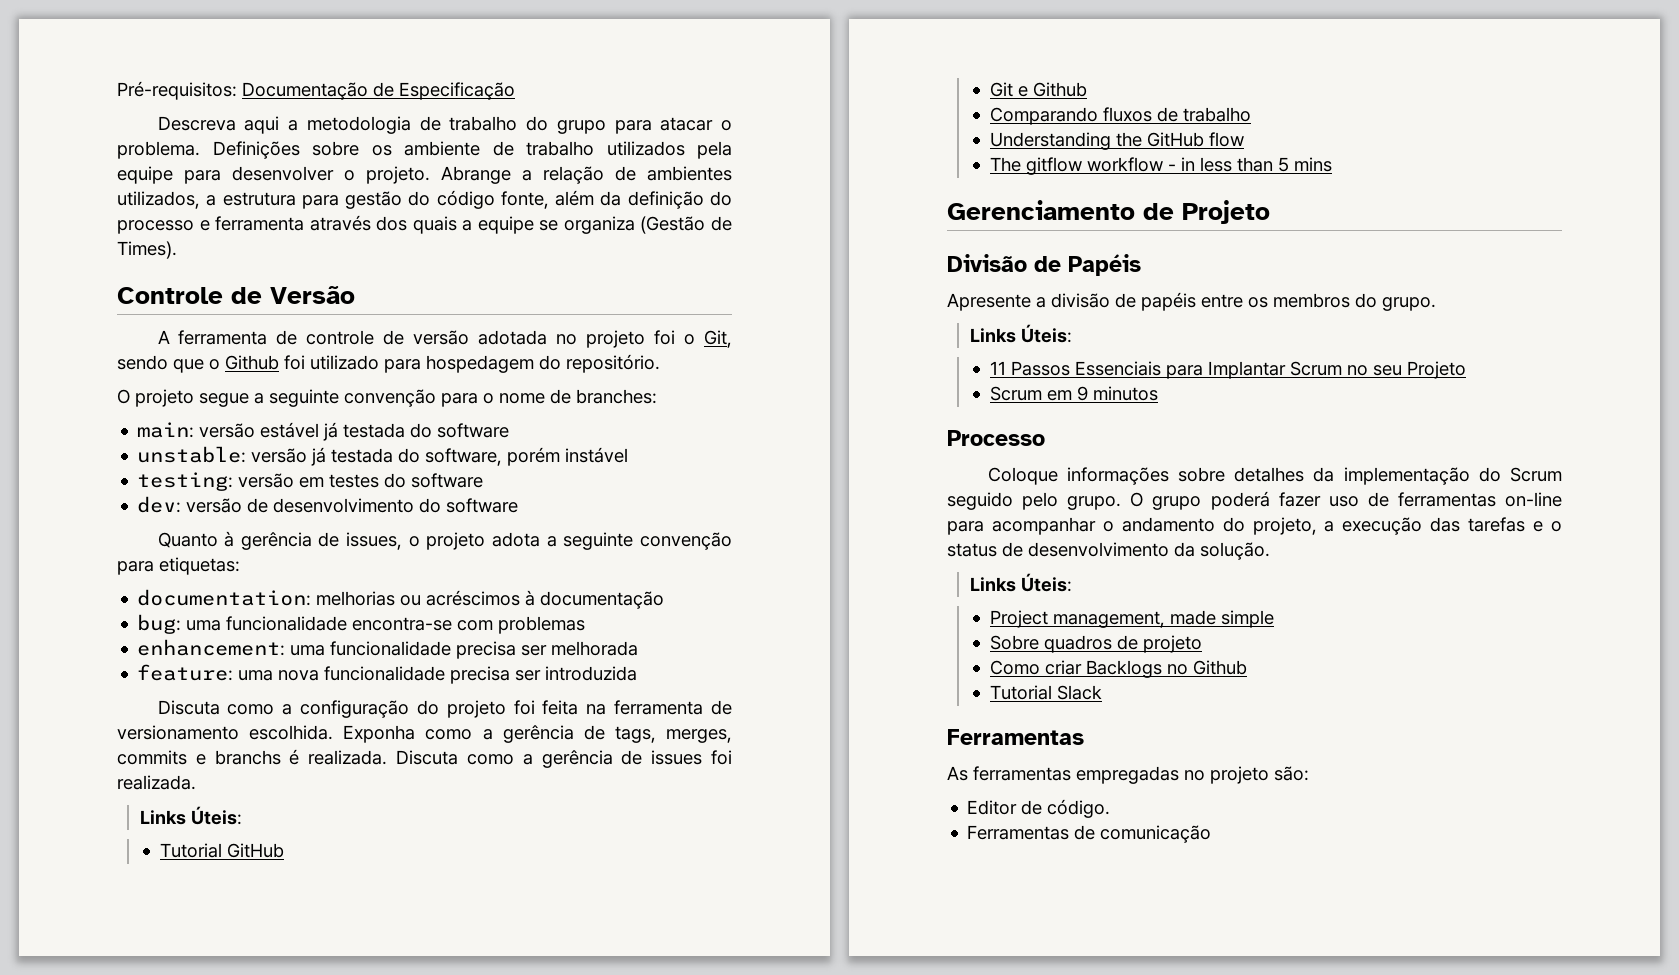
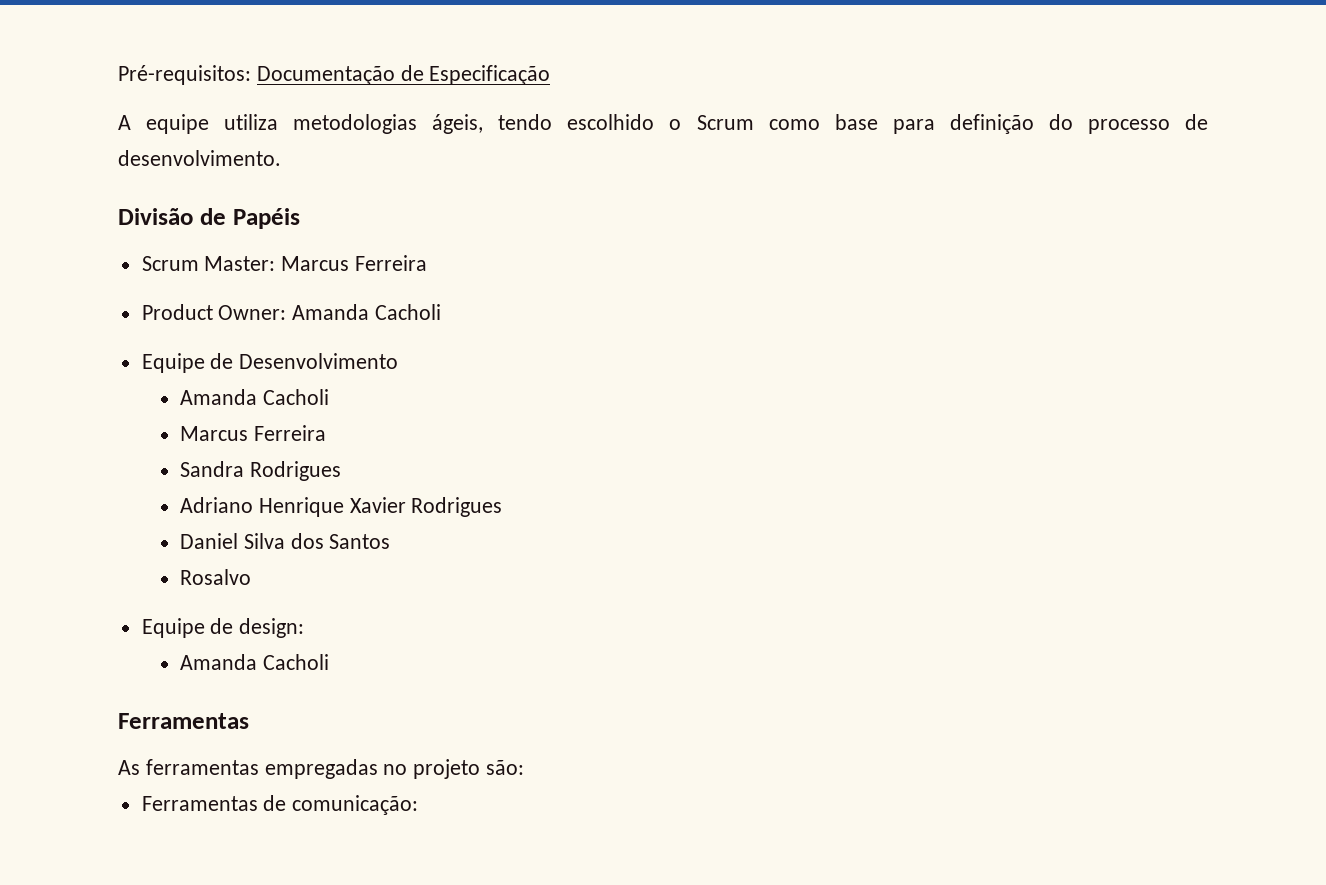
[157,116,732,134] [117,141,732,159] [117,166,732,184] [117,190,732,209] [117,215,732,234] [117,241,177,259] [117,286,355,304] [157,330,732,348] [117,354,660,373] [117,389,657,407] [137,422,510,441] [137,446,629,466] [137,472,484,491] [137,496,519,513] [157,531,732,550] [117,557,240,575] [137,589,665,609] [137,614,586,634] [137,639,639,659] [137,664,638,684] [157,700,733,718] [117,725,732,743] [117,749,732,768] [117,775,196,790] [139,806,242,825] [159,843,284,858] [989,82,1087,97] [989,107,1251,125] [989,132,1244,150] [989,157,1332,175] [947,200,1270,224] [947,254,1141,276] [947,292,1436,311] [969,324,1072,343] [989,361,1466,379] [989,386,1158,401] [947,430,1045,446] [987,467,1562,485] [947,491,1562,510] [947,517,1562,535] [947,542,1270,560] [969,573,1072,592] [989,610,1274,628] [989,635,1202,653] [989,660,1247,678] [989,685,1102,700] Descreva aqui a metodologia de trabalho do grupo para atacar o problema. Definições sobre os ambiente de trabalho utilizados pela equipe para desenvolver o projeto. Abrange a relação de ambientes utilizados, a estrutura para gestão do código fonte, além da definição do processo e ferramenta através dos quais a equipe se organiza (Gestão de Times). // Controle de Versão // A ferramenta de controle de versão adotada no projeto foi o Git, sendo que o Github foi utilizado para hospedagem do repositório. // O projeto segue a seguinte convenção para o nome de branches: // main: versão estável já testada do software // unstable: versão já testada do software, porém instável // testing: versão em testes do software // dev: versão de desenvolvimento do software // Quanto à gerência de issues, o projeto adota a seguinte convenção para etiquetas: // documentation: melhorias ou acréscimos à documentação // bug: uma funcionalidade encontra-se com problemas // enhancement: uma funcionalidade precisa ser melhorada // feature: uma nova funcionalidade precisa ser introduzida // Discuta como a configuração do projeto foi feita na ferramenta de versionamento escolhida. Exponha como a gerência de tags, merges, commits e branchs é realizada. Discuta como a gerência de issues foi realizada. // Links Úteis: // Tutorial GitHub // Git e Github // Comparando fluxos de trabalho // Understanding the GitHub flow // The gitflow workflow - in less than 5 mins // Gerenciamento de Projeto // Divisão de Papéis // Apresente a divisão de papéis entre os membros do grupo. // Links Úteis: // 11 Passos Essenciais para Implantar Scrum no seu Projeto // Scrum em 9 minutos // Processo // Coloque informações sobre detalhes da implementação do Scrum seguido pelo grupo. O grupo poderá fazer uso de ferramentas on-line para acompanhar o andamento do projeto, a execução das tarefas e o status de desenvolvimento da solução. // Links Úteis: // Project management, made simple // Sobre quadros de projeto // Como criar Backlogs no Github // Tutorial Slack -> [118,114,1208,134] [118,150,281,166] [118,208,300,229] [141,255,428,271] [141,304,442,320] [141,353,399,373] [179,389,329,405] [179,425,326,441] [179,461,341,481] [179,497,503,517] [179,533,391,549] [179,569,251,585] [141,618,305,638] [179,654,329,670] A equipe utiliza metodologias ágeis, tendo escolhido o Scrum como base para definição do processo de desenvolvimento. // Divisão de Papéis // Scrum Master: Marcus Ferreira // Product Owner: Amanda Cacholi // Equipe de Desenvolvimento // Amanda Cacholi // Marcus Ferreira // Sandra Rodrigues // Adriano Henrique Xavier Rodrigues // Daniel Silva dos Santos // Rosalvo // Equipe de design: // Amanda Cacholi
[967,799,1111,818] // Editor de código. -> (525, 767) none
[1100,825,1212,843] comunicação -> [292,795,419,815] comunicação:

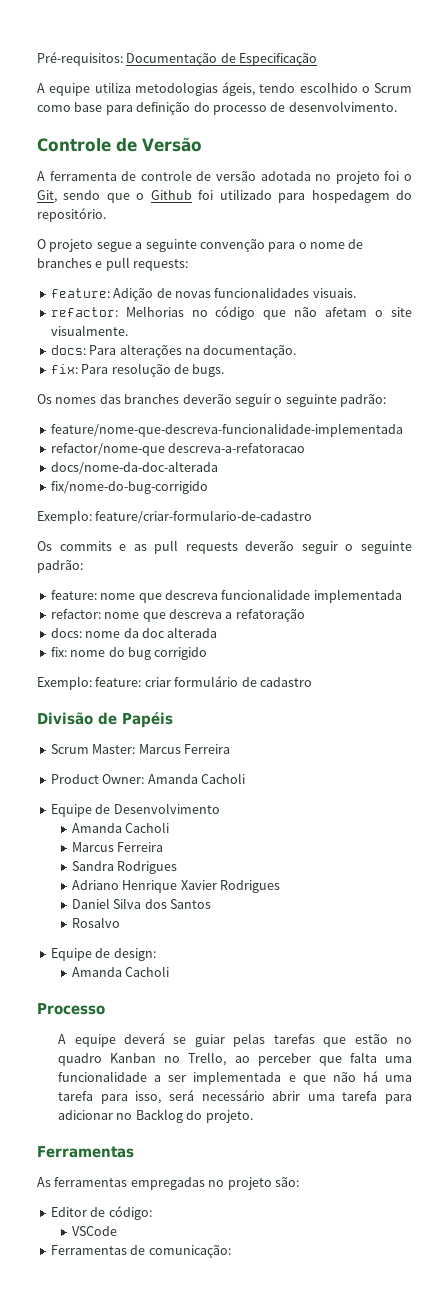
(281, 158) none -> [37,137,202,152] [37,170,413,184] [37,189,413,203] [37,208,106,222] [37,239,364,252] [37,257,189,271] [50,287,356,301] [50,306,412,320] [50,325,128,336] [50,344,297,358] [50,363,225,377] [37,394,386,407] [50,423,403,437] [50,443,306,456] [50,461,218,475] [50,481,208,494] [37,510,313,524] [37,540,412,554] [37,560,83,573] [50,589,402,603] [50,609,305,622] [50,627,218,638] [50,647,208,660] [37,676,312,690] // Controle de Versão // A ferramenta de controle de versão adotada no projeto foi o Git, sendo que o Github foi utilizado para hospedagem do repositório. // O projeto segue a seguinte convenção para o nome de branches e pull requests: // feature: Adição de novas funcionalidades visuais. // refactor: Melhorias no código que não afetam o site visualmente. // docs: Para alterações na documentação. // fix: Para resolução de bugs. // Os nomes das branches deverão seguir o seguinte padrão: // feature/nome-que-descreva-funcionalidade-implementada // refactor/nome-que descreva-a-refatoracao // docs/nome-da-doc-alterada // fix/nome-do-bug-corrigido // Exemplo: feature/criar-formulario-de-cadastro // Os commits e as pull requests deverão seguir o seguinte padrão: // feature: nome que descreva funcionalidade implementada // refactor: nome que descreva a refatoração // docs: nome da doc alterada // fix: nome do bug corrigido // Exemplo: feature: criar formulário de cadastro
(329, 662) none -> [37,1003,105,1015] [58,1033,413,1047] [58,1052,412,1066] [58,1071,412,1085] [58,1090,412,1104] [58,1109,253,1123] // Processo // A equipe deverá se guiar pelas tarefas que estão no quadro Kanban no Trello, ao perceber que falta uma funcionalidade a ser implementada e que não há uma tarefa para isso, será necessário abrir uma tarefa para adicionar no Backlog do projeto.
(525, 767) none -> [50,1206,152,1220] [71,1226,117,1236] // Editor de código: // VSCode

